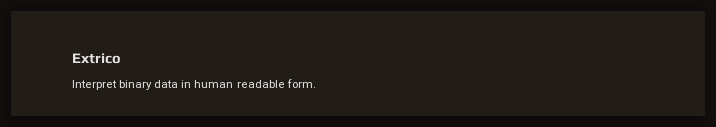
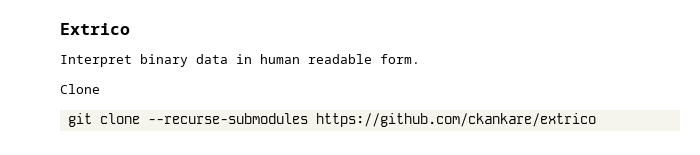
(316, 83) none -> [60,84,100,94] [67,113,596,127] // Clone // git clone --recurse-submodules https://github.com/ckankare/extrico

